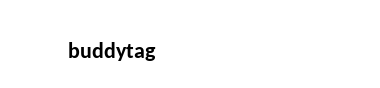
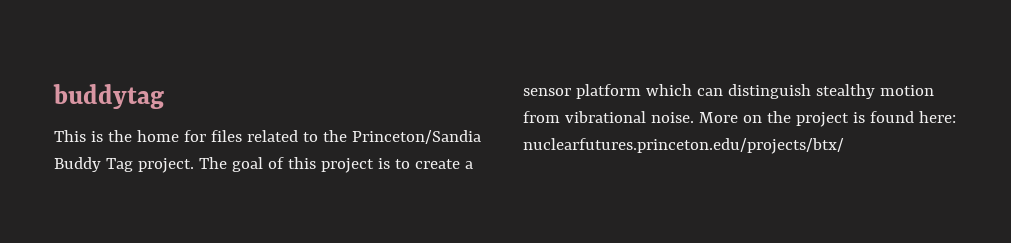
(156, 51) none -> [54,130,481,144] [54,157,473,173] [523,84,934,99] [523,111,956,127] [523,138,844,154] // This is the home for files related to the Princeton/Sandia Buddy Tag project. The goal of this project is to create a sensor platform which can distinguish stealthy motion from vibrational noise. More on the project is found here: nuclearfutures.princeton.edu/projects/btx/

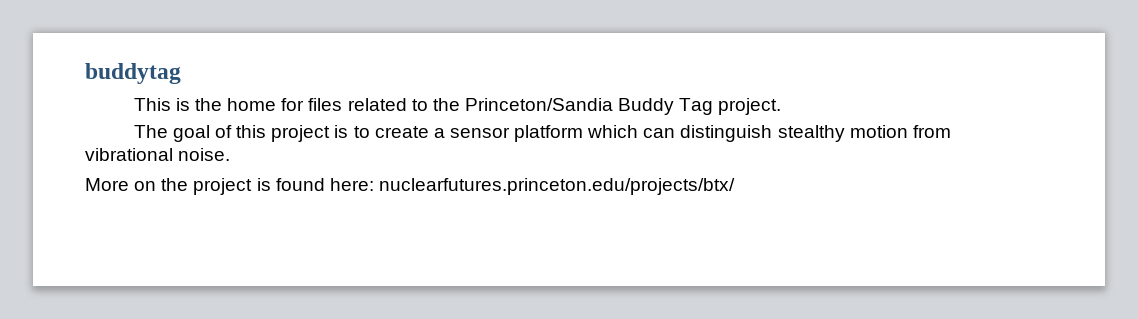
(194, 165) none -> (782, 106) //
(694, 117) none -> (231, 154) //

